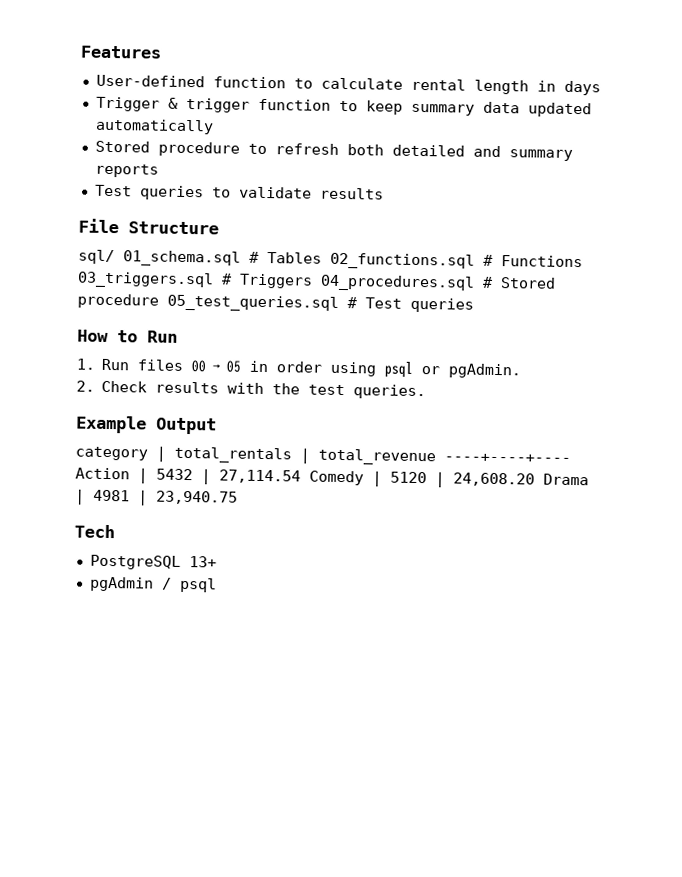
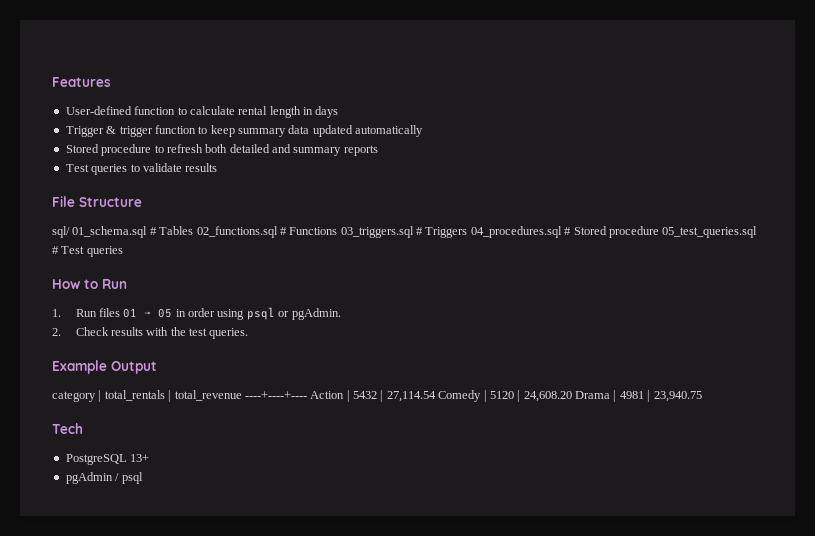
[191,360,207,373] 00 -> [123,308,138,318] 01

